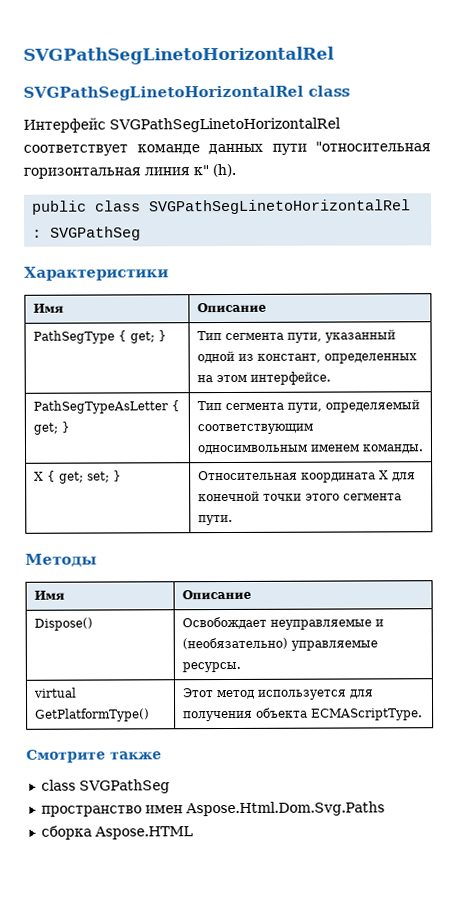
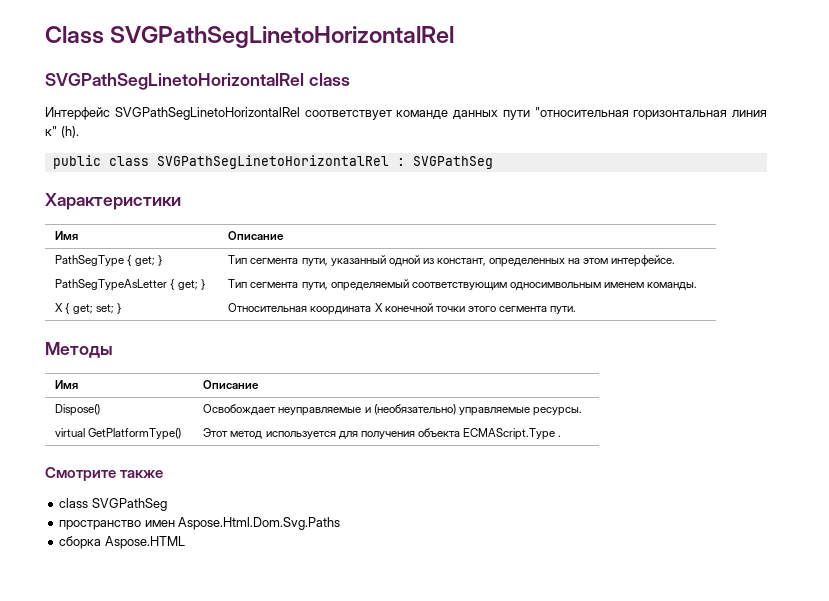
(23, 55) none -> [45,26,104,44] Class
[391,472,416,482] для -> (383, 307) none
[310,708,423,721] ECMAScriptType. -> [462,428,562,440] ECMAScript.Type .

